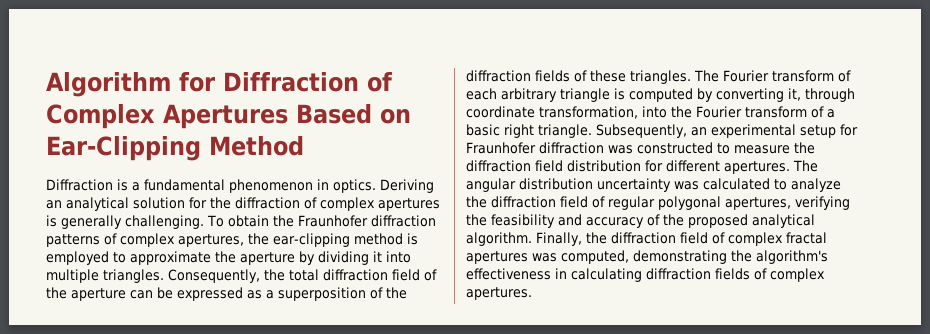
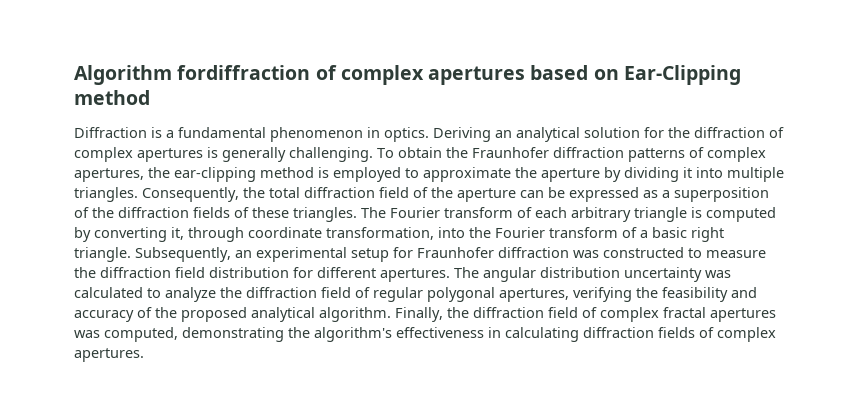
[179,72,392,92] [46,104,372,129] for Diffraction of Complex Apertures Based -> [177,65,589,85] fordiffraction of complex apertures based
[209,136,304,156] Method -> [74,90,150,105] method

